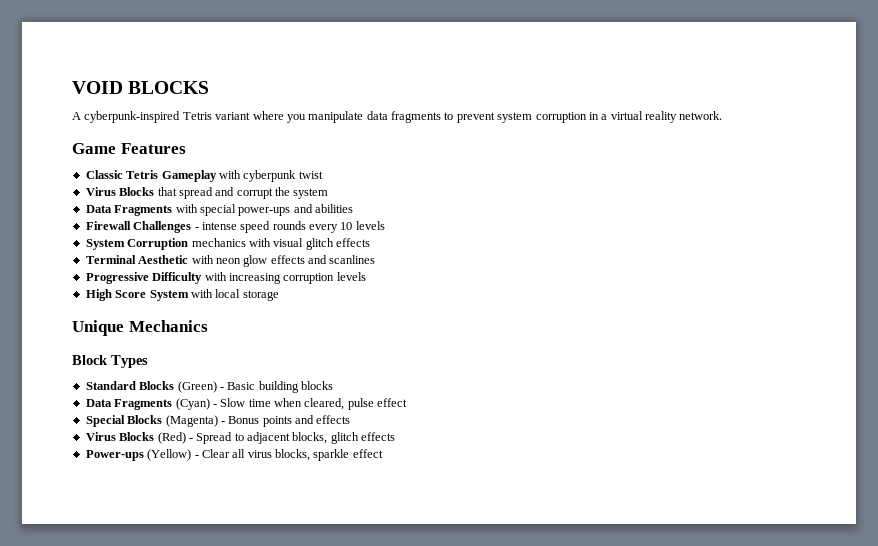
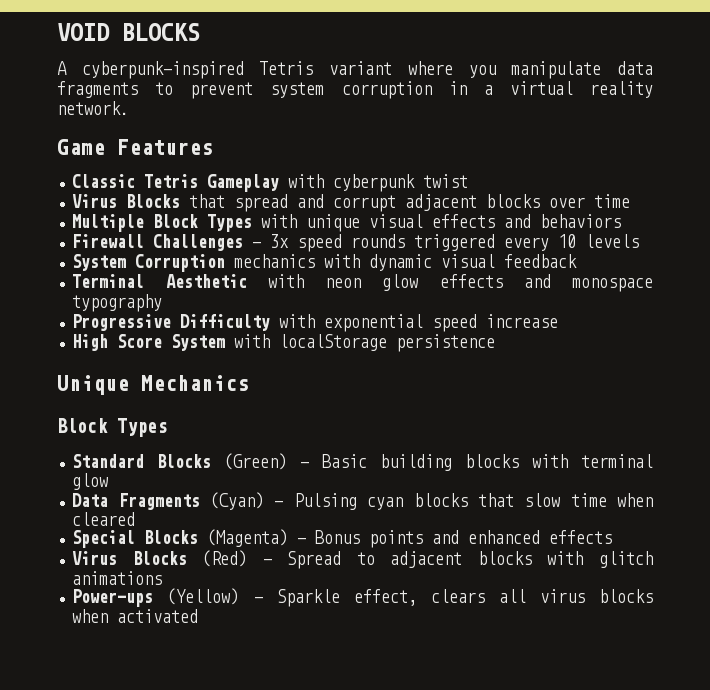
[275,187,329,199] [85,204,353,216] the system // Data Fragments with special power-ups and abilities -> [405,194,631,211] [72,214,622,232] adjacent blocks over time // Multiple Block Types with unique visual effects and behaviors
[201,222,237,230] intense -> [270,234,290,248] 3x
(306, 225) none -> [414,234,496,251] triggered
[273,238,370,250] visual glitch effects -> [369,254,578,271] dynamic visual feedback
[329,255,376,264] scanlines -> [572,278,654,292] [72,294,163,312] monospace typography
[228,272,366,284] increasing corruption levels -> [324,314,559,332] exponential speed increase
[215,289,279,301] local storage -> [279,334,496,352] localStorage persistence
(333, 385) none -> [532,454,653,468] [72,473,109,490] with terminal glow
[220,398,408,410] Slow time when cleared, pulse effect -> [293,493,654,510] [72,512,136,526] Pulsing cyan blocks that slow time when cleared
(314, 419) none -> [468,530,541,544] enhanced
[292,432,396,444] blocks, glitch effects -> [477,551,653,568] [72,571,163,585] blocks with glitch animations
[201,449,383,461] Clear all virus blocks, sparkle effect -> [276,589,653,607] [72,609,199,623] Sparkle effect, clears all virus blocks when activated

